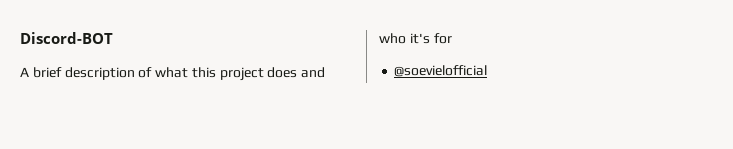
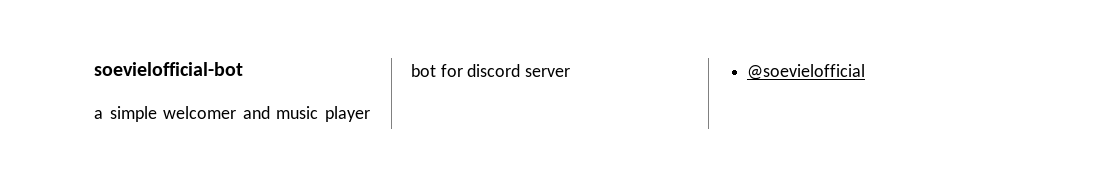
[20,32,113,44] [20,67,326,81] [379,33,430,44] Discord-BOT // A brief description of what this project does and who it's -> [94,62,243,76] [94,106,370,122] [411,64,436,77] soevielofficial-bot // a simple welcomer and music player bot
(452, 38) none -> [467,64,571,77] discord server

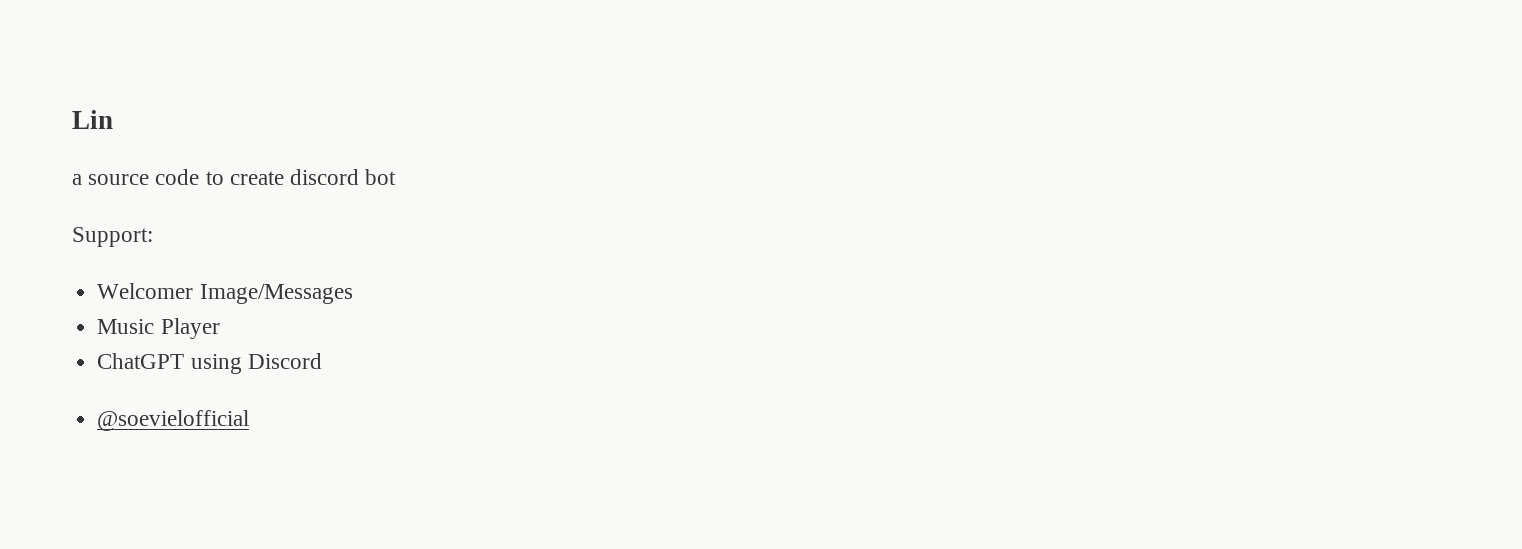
[94,62,243,76] soevielofficial-bot -> [72,110,113,129] Lin
[109,106,370,122] [411,64,571,77] simple welcomer and music player bot for discord server -> [88,169,397,185] [72,227,153,247] [97,283,353,304] [97,318,220,339] [97,353,322,374] source code to create discord bot // Support: // Welcomer Image/Messages // Music Player // ChatGPT using Discord

